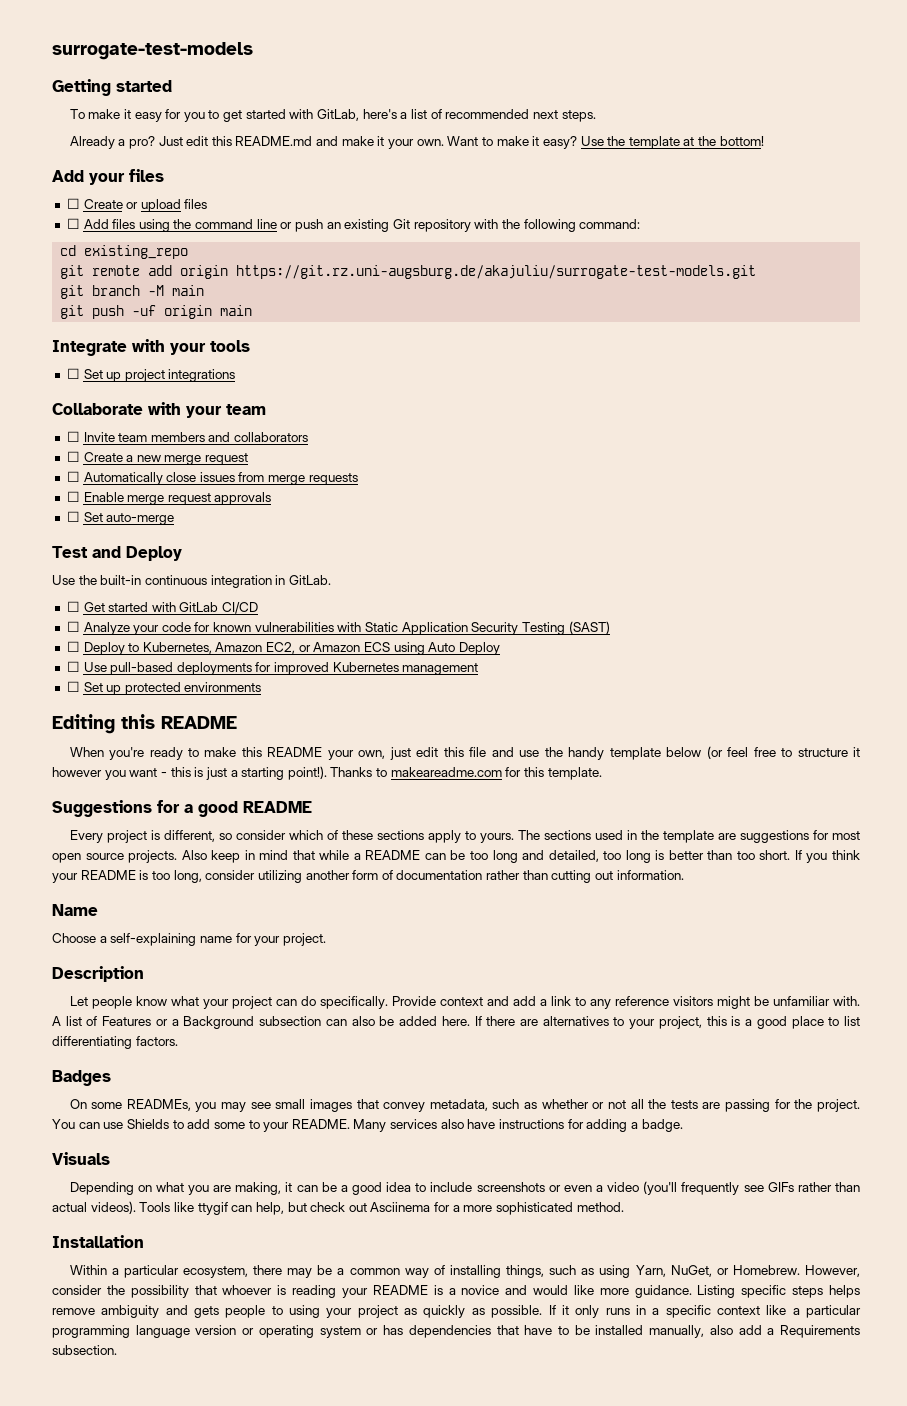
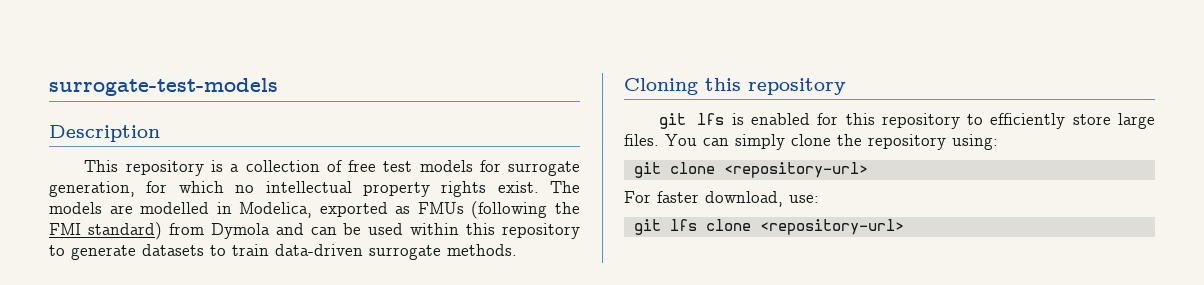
[52,79,172,96] [69,109,596,122] [69,136,764,149] [52,169,164,185] [66,198,208,212] [66,218,641,232] [60,245,189,259] [60,265,757,279] [60,285,205,299] [60,305,253,319] [52,339,250,356] [66,368,236,382] [52,402,266,418] [66,431,309,442] [66,451,249,465] [66,471,358,485] [66,491,272,505] [66,511,175,525] [52,546,182,561] [52,575,331,588] [66,601,259,614] [66,621,610,635] [66,641,500,655] [66,661,479,675] [66,681,262,695] [52,714,237,734] [69,746,860,760] [52,766,602,780] [52,800,312,817] [69,830,860,843] [52,850,861,863] [52,870,684,883] [52,904,98,916] [52,933,326,946] [52,966,144,982] [69,996,860,1009] [52,1016,861,1029] [52,1036,178,1049] [52,1070,111,1086] [69,1099,861,1112] [52,1119,683,1132] [52,1152,110,1165] [69,1181,861,1195] [52,1201,624,1215] [52,1235,144,1248] [69,1265,861,1278] [52,1285,861,1298] [52,1305,861,1318] [52,1325,860,1338] [52,1345,117,1355] Getting started // To make it easy for you to get started with GitLab, here's a list of recommended next steps. // Already a pro? Just edit this README.md and make it your own. Want to make it easy? Use the template at the bottom! // Add your files // ☐ Create or upload files // ☐ Add files using the command line or push an existing Git repository with the following command: // cd existing_repo // git remote add origin https://git.rz.uni-augsburg.de/akajuliu/surrogate-test-models.git // git branch -M main // git push -uf origin main // Integrate with your tools // ☐ Set up project integrations // Collaborate with your team // ☐ Invite team members and collaborators // ☐ Create a new merge request // ☐ Automatically close issues from merge requests // ☐ Enable merge request approvals // ☐ Set auto-merge // Test and Deploy // Use the built-in continuous integration in GitLab. // ☐ Get started with GitLab CI/CD // ☐ Analyze your code for known vulnerabilities with Static Application Security Testing (SAST) // ☐ Deploy to Kubernetes, Amazon EC2, or Amazon ECS using Auto Deploy // ☐ Use pull-based deployments for improved Kubernetes management // ☐ Set up protected environments // Editing this README // When you're ready to make this README your own, just edit this file and use the handy template below (or feel free to structure it however you want - this is just a starting point!). Thanks to makeareadme.com for this template. // Suggestions for a good README // Every project is different, so consider which of these sections apply to yours. The sections used in the template are suggestions for most open source projects. Also keep in mind that while a README can be too long and detailed, too long is better than too short. If you think your README is too long, consider utilizing another form of documentation rather than cutting out information. // Name // Choose a self-explaining name for your project. // Description // Let people know what your project can do specifically. Provide context and add a link to any reference visitors might be unfamiliar with. A list of Features or a Background subsection can also be added here. If there are alternatives to your project, this is a good place to list differentiating factors. // Badges // On some READMEs, you may see small images that convey metadata, such as whether or not all the tests are passing for the project. You can use Shields to add some to your README. Many services also have instructions for adding a badge. // Visuals // Depending on what you are making, it can be a good idea to include screenshots or even a video (you'll frequently see GIFs rather than actual videos). Tools like ttygif can help, but check out Asciinema for a more sophisticated method. // Installation // Within a particular ecosystem, there may be a common way of installing things, such as using Yarn, NuGet, or Homebrew. However, consider the possibility that whoever is reading your README is a novice and would like more guidance. Listing specific steps helps remove ambiguity and gets people to using your project as quickly as possible. If it only runs in a specific context like a particular programming language version or operating system or has dependencies that have to be installed manually, also add a Requirements subsection. -> [49,125,160,142] [84,160,580,176] [49,181,580,197] [49,201,580,219] [49,222,580,240] [49,244,517,260] [624,78,846,95] [659,113,1155,129] [624,134,998,150] [633,162,868,178] [624,191,819,207] [633,219,904,235] Description // This repository is a collection of free test models for surrogate generation, for which no intellectual property rights exist. The models are modelled in Modelica, exported as FMUs (following the FMI standard) from Dymola and can be used within this repository to generate datasets to train data-driven surrogate methods. // Cloning this repository // git lfs is enabled for this repository to efficiently store large files. You can simply clone the repository using: // git clone <repository-url> // For faster download, use: // git lfs clone <repository-url>

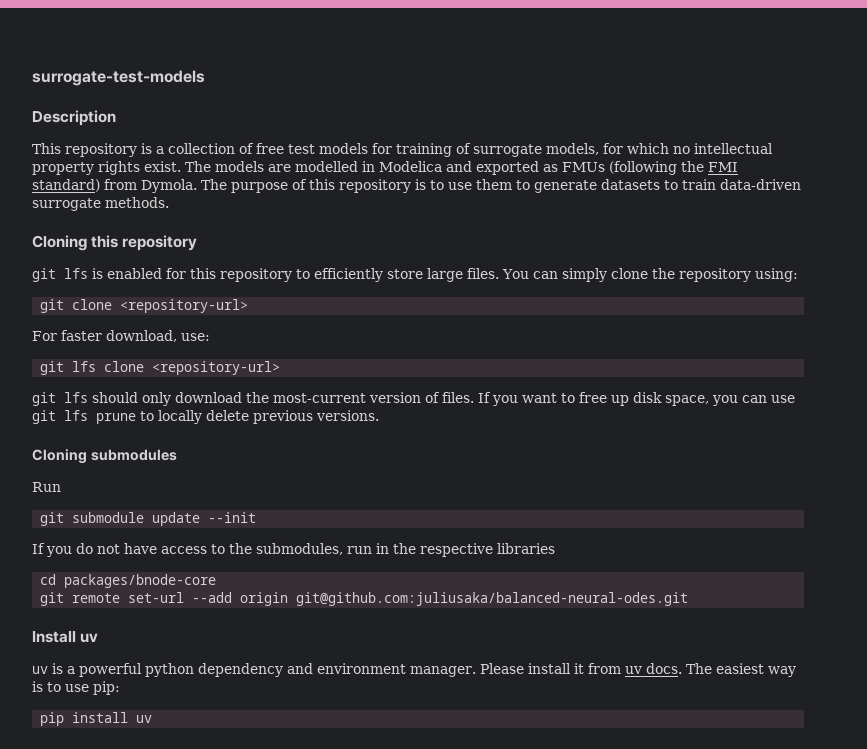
[508,161,580,176] [49,181,135,197] surrogate generation, -> [396,143,599,157] training of surrogate models,
[239,202,313,218] Modelica, -> [379,161,472,172] Modelica and
[210,223,580,239] Dymola and can be used within this repository -> [141,179,512,193] Dymola. The purpose of this repository is to use them
(904, 227) none -> [32,392,795,406] [32,410,379,424] [32,449,177,464] [32,482,61,492] [40,512,257,526] [32,543,555,557] [40,574,217,588] [40,592,689,606] [32,631,99,643] [32,663,796,677] [32,681,120,695] [40,712,153,726] // git lfs should only download the most-current version of files. If you want to free up disk space, you can use git lfs prune to locally delete previous versions. // Cloning submodules // Run // git submodule update --init // If you do not have access to the submodules, run in the respective libraries // cd packages/bnode-core // git remote set-url --add origin git@github.com:juliusaka/balanced-neural-odes.git // Install uv // uv is a powerful python dependency and environment manager. Please install it from uv docs. The easiest way is to use pip: // pip install uv

